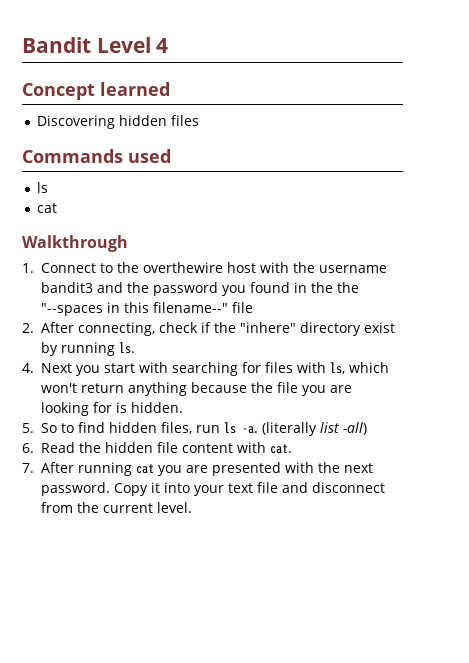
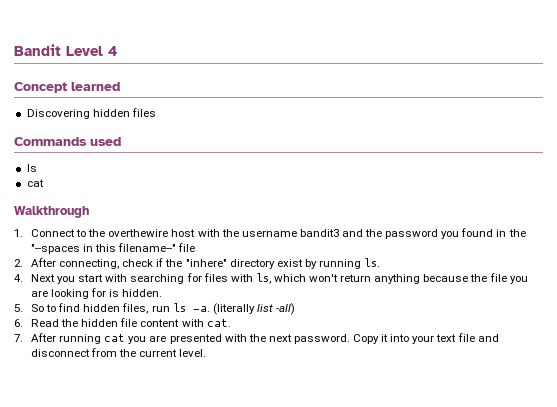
[337,282,360,293] the -> (526, 233) none

